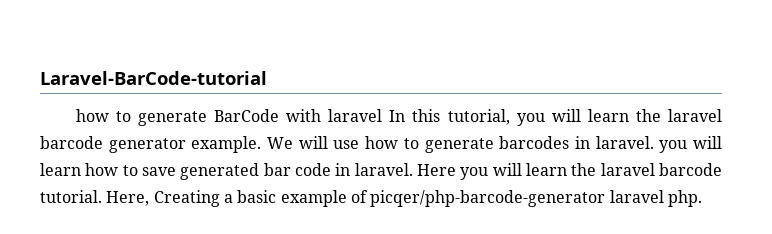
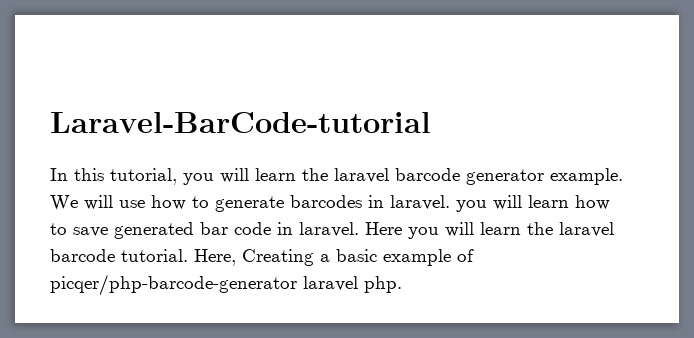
[75,109,383,126] how to generate BarCode with laravel -> (431, 122) none

